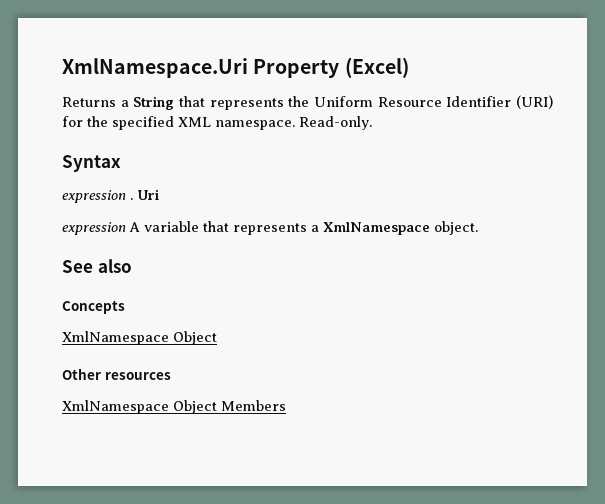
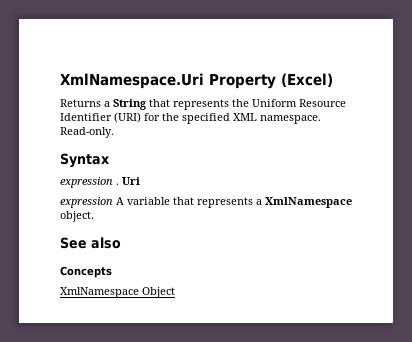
[62,368,171,380] [62,400,286,414] // Other resources // XmlNamespace Object Members -> (175, 292) none

